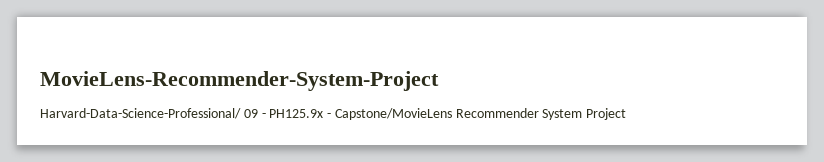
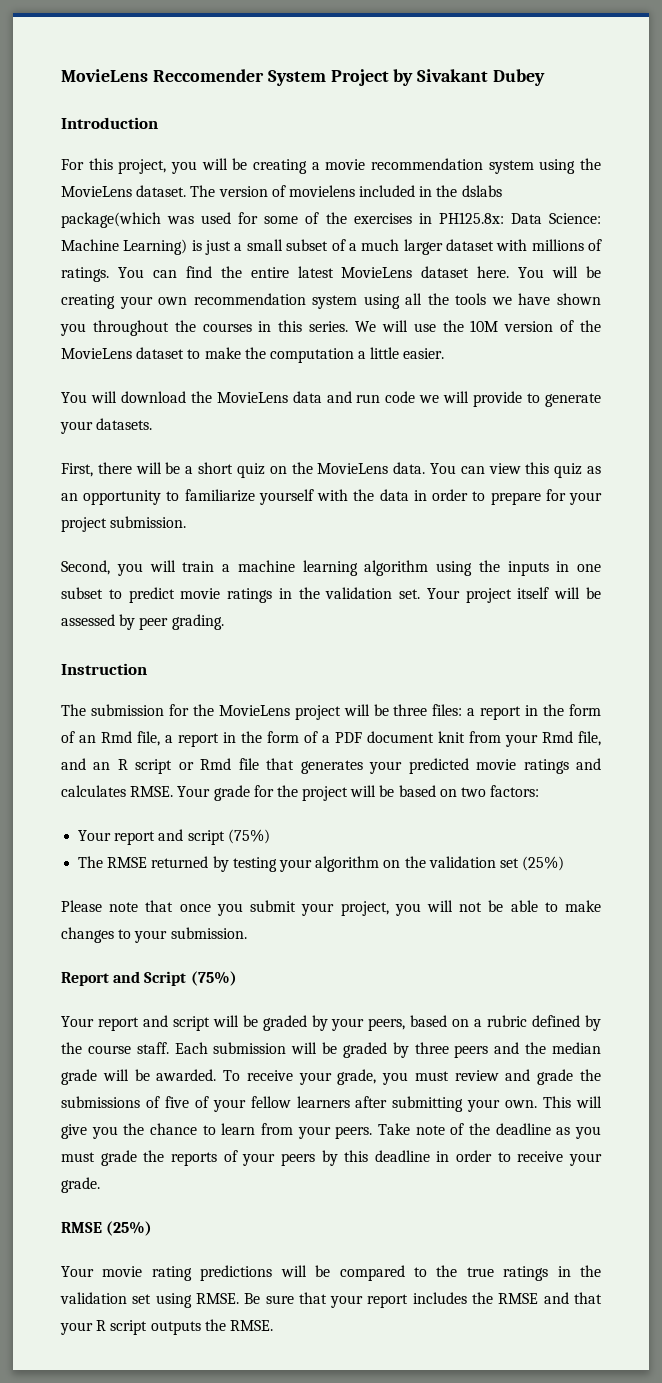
[40,71,439,91] [40,108,627,120] MovieLens-Recommender-System-Project // Harvard-Data-Science-Professional/ 09 - PH125.9x - Capstone/MovieLens Recommender System Project -> [61,69,546,86] [61,117,158,129] [61,158,601,174] [61,185,502,197] [61,212,601,228] [61,239,602,255] [61,266,601,282] [61,293,601,309] [60,320,601,336] [61,347,445,363] [61,391,601,407] [60,418,153,434] [61,462,601,478] [61,489,602,505] [61,516,187,532] [61,560,601,576] [61,587,601,603] [61,614,224,630] [61,663,147,675] [61,704,602,720] [61,731,601,747] [61,758,601,774] [61,785,540,801] [78,829,270,845] [78,856,565,872] [61,900,602,916] [61,927,247,943] [61,971,237,986] [61,1015,601,1031] [61,1042,602,1058] [61,1069,601,1085] [61,1096,603,1112] [61,1123,602,1139] [61,1150,603,1166] [61,1177,100,1193] [61,1221,153,1236] [61,1265,601,1281] [60,1292,603,1308] [60,1319,273,1335] MovieLens Reccomender System Project by Sivakant Dubey // Introduction // For this project, you will be creating a movie recommendation system using the MovieLens dataset. The version of movielens included in the dslabs package(which was used for some of the exercises in PH125.8x: Data Science: Machine Learning) is just a small subset of a much larger dataset with millions of ratings. You can find the entire latest MovieLens dataset here. You will be creating your own recommendation system using all the tools we have shown you throughout the courses in this series. We will use the 10M version of the MovieLens dataset to make the computation a little easier. // You will download the MovieLens data and run code we will provide to generate your datasets. // First, there will be a short quiz on the MovieLens data. You can view this quiz as an opportunity to familiarize yourself with the data in order to prepare for your project submission. // Second, you will train a machine learning algorithm using the inputs in one subset to predict movie ratings in the validation set. Your project itself will be assessed by peer grading. // Instruction // The submission for the MovieLens project will be three files: a report in the form of an Rmd file, a report in the form of a PDF document knit from your Rmd file, and an R script or Rmd file that generates your predicted movie ratings and calculates RMSE. Your grade for the project will be based on two factors: // Your report and script (75%) // The RMSE returned by testing your algorithm on the validation set (25%) // Please note that once you submit your project, you will not be able to make changes to your submission. // Report and Script (75%) // Your report and script will be graded by your peers, based on a rubric defined by the course staff. Each submission will be graded by three peers and the median grade will be awarded. To receive your grade, you must review and grade the submissions of five of your fellow learners after submitting your own. This will give you the chance to learn from your peers. Take note of the deadline as you must grade the reports of your peers by this deadline in order to receive your grade. // RMSE (25%) // Your movie rating predictions will be compared to the true ratings in the validation set using RMSE. Be sure that your report includes the RMSE and that your R script outputs the RMSE.

